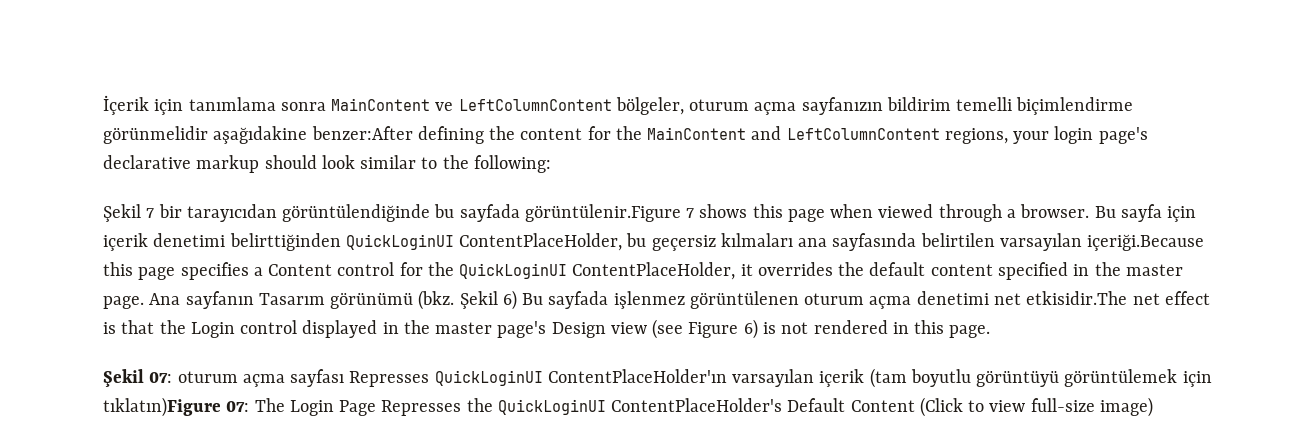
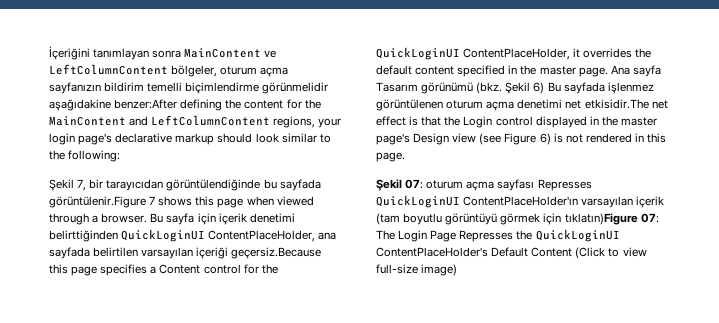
[103,95,276,115] İçerik için tanımlama -> [49,46,150,60] İçeriğini tanımlayan
[146,208,155,218] 7 -> [77,179,87,191] 7,
[626,233,1205,251] bu geçersiz kılmaları ana sayfasında belirtilen varsayılan içeriği.Because -> [318,232,337,240] [49,247,322,259] ana sayfada belirtilen varsayılan içeriği geçersiz.Because
[185,291,254,309] sayfanın -> [632,65,661,77] sayfa
[1064,369,1178,387] görüntülemek -> [500,213,541,225] görmek

